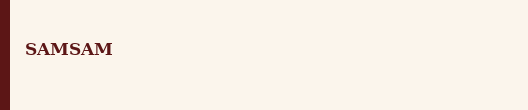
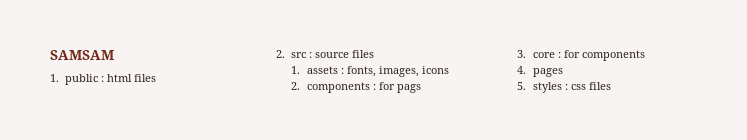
(113, 49) none -> [50,74,157,85] [276,50,375,58] [291,66,449,77] [291,82,421,93] [517,50,645,61] [517,66,563,77] [517,82,611,93] // 1. public : html files // 2. src : source files // 1. assets : fonts, images, icons // 2. components : for pags // 3. core : for components // 4. pages // 5. styles : css files

